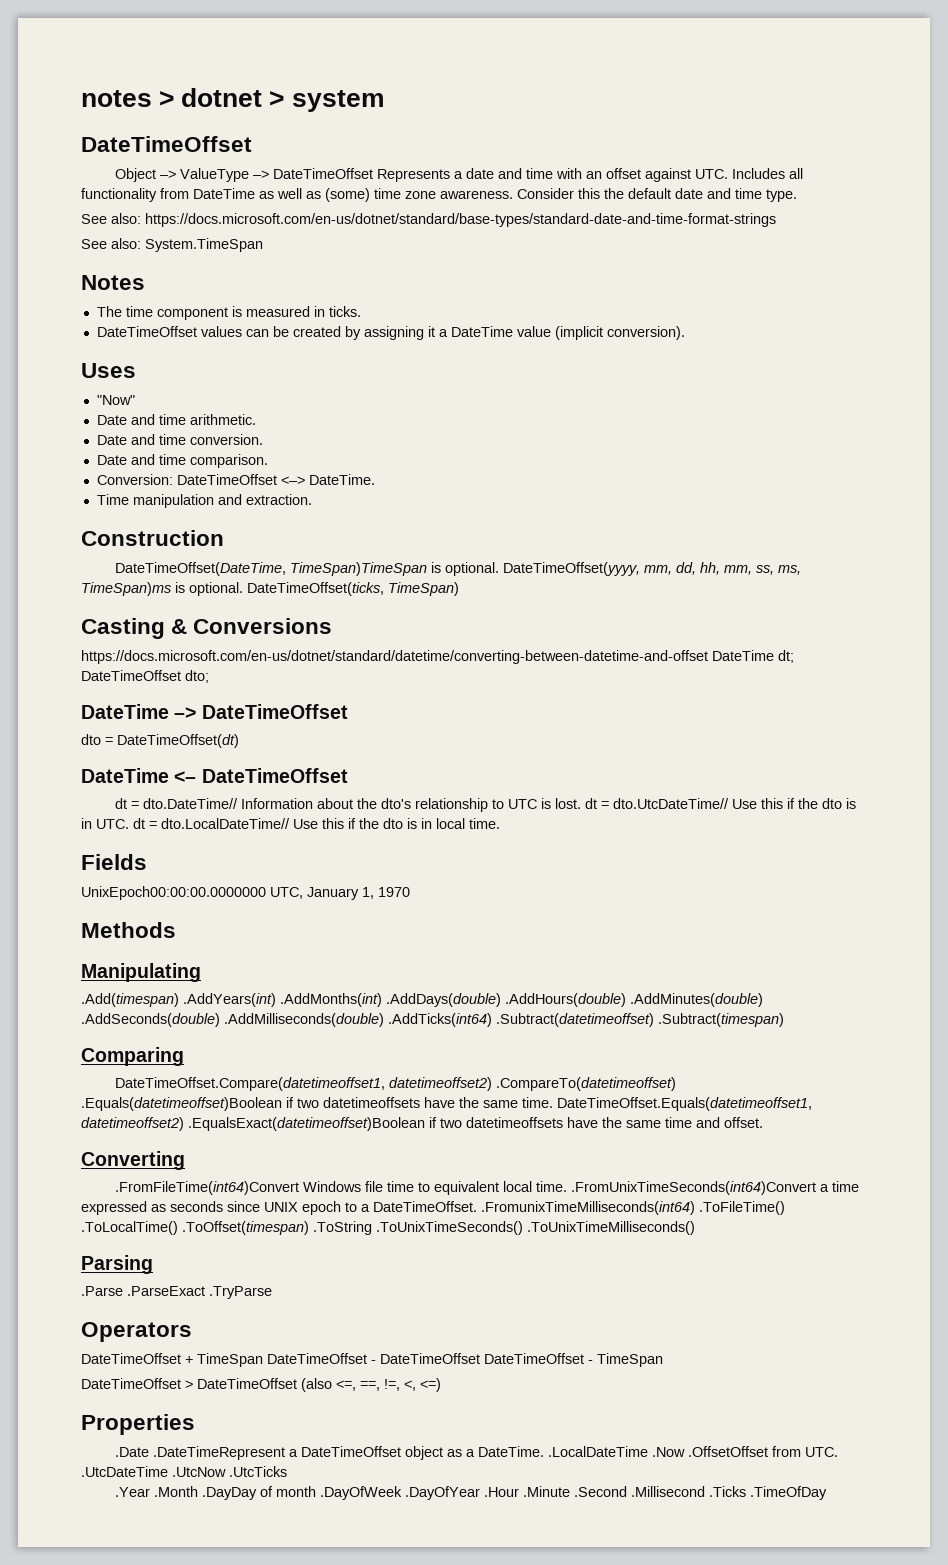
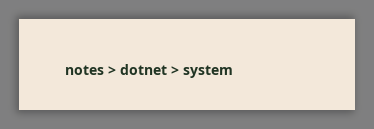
[81,136,252,152] [114,168,803,182] [81,188,797,202] [81,213,776,227] [81,238,263,252] [81,275,145,290] [96,306,361,320] [96,326,685,340] [81,363,136,378] [96,395,135,405] [96,414,256,425] [96,434,263,445] [96,454,268,468] [96,474,375,485] [96,494,312,508] [81,530,224,546] [114,562,801,576] [81,582,459,596] [81,618,333,639] [81,650,794,664] [81,670,209,683] [81,704,348,719] [81,734,239,748] [81,768,348,783] [114,798,856,812] [81,818,500,829] [81,854,147,870] [81,886,410,900] [81,922,176,938] [81,963,201,982] [81,993,763,1007] [81,1013,784,1027] [81,1047,184,1066] [114,1077,676,1091] [81,1097,812,1111] [81,1117,763,1131] [81,1151,185,1170] [114,1181,859,1195] [81,1201,785,1215] [81,1221,695,1235] [81,1255,153,1274] [81,1286,272,1299] [81,1322,192,1342] [81,1353,663,1367] [81,1378,441,1392] [81,1414,195,1435] [114,1446,838,1460] [81,1466,287,1477] [114,1486,827,1500] // DateTimeOffset // Object –> ValueType –> DateTimeOffset Represents a date and time with an offset against UTC. Includes all functionality from DateTime as well as (some) time zone awareness. Consider this the default date and time type. // See also: https://docs.microsoft.com/en-us/dotnet/standard/base-types/standard-date-and-time-format-strings // See also: System.TimeSpan // Notes // The time component is measured in ticks. // DateTimeOffset values can be created by assigning it a DateTime value (implicit conversion). // Uses // "Now" // Date and time arithmetic. // Date and time conversion. // Date and time comparison. // Conversion: DateTimeOffset <–> DateTime. // Time manipulation and extraction. // Construction // DateTimeOffset(DateTime, TimeSpan)TimeSpan is optional. DateTimeOffset(yyyy, mm, dd, hh, mm, ss, ms, TimeSpan)ms is optional. DateTimeOffset(ticks, TimeSpan) // Casting & Conversions // https://docs.microsoft.com/en-us/dotnet/standard/datetime/converting-between-datetime-and-offset DateTime dt; DateTimeOffset dto; // DateTime –> DateTimeOffset // dto = DateTimeOffset(dt) // DateTime <– DateTimeOffset // dt = dto.DateTime// Information about the dto's relationship to UTC is lost. dt = dto.UtcDateTime// Use this if the dto is in UTC. dt = dto.LocalDateTime// Use this if the dto is in local time. // Fields // UnixEpoch00:00:00.0000000 UTC, January 1, 1970 // Methods // Manipulating // .Add(timespan) .AddYears(int) .AddMonths(int) .AddDays(double) .AddHours(double) .AddMinutes(double) .AddSeconds(double) .AddMilliseconds(double) .AddTicks(int64) .Subtract(datetimeoffset) .Subtract(timespan) // Comparing // DateTimeOffset.Compare(datetimeoffset1, datetimeoffset2) .CompareTo(datetimeoffset) .Equals(datetimeoffset)Boolean if two datetimeoffsets have the same time. DateTimeOffset.Equals(datetimeoffset1, datetimeoffset2) .EqualsExact(datetimeoffset)Boolean if two datetimeoffsets have the same time and offset. // Converting // .FromFileTime(int64)Convert Windows file time to equivalent local time. .FromUnixTimeSeconds(int64)Convert a time expressed as seconds since UNIX epoch to a DateTimeOffset. .FromunixTimeMilliseconds(int64) .ToFileTime() .ToLocalTime() .ToOffset(timespan) .ToString .ToUnixTimeSeconds() .ToUnixTimeMilliseconds() // Parsing // .Parse .ParseExact .TryParse // Operators // DateTimeOffset + TimeSpan DateTimeOffset - DateTimeOffset DateTimeOffset - TimeSpan // DateTimeOffset > DateTimeOffset (also <=, ==, !=, <, <=) // Properties // .Date .DateTimeRepresent a DateTimeOffset object as a DateTime. .LocalDateTime .Now .OffsetOffset from UTC. .UtcDateTime .UtcNow .UtcTicks // .Year .Month .DayDay of month .DayOfWeek .DayOfYear .Hour .Minute .Second .Millisecond .Ticks .TimeOfDay -> (233, 71) none

